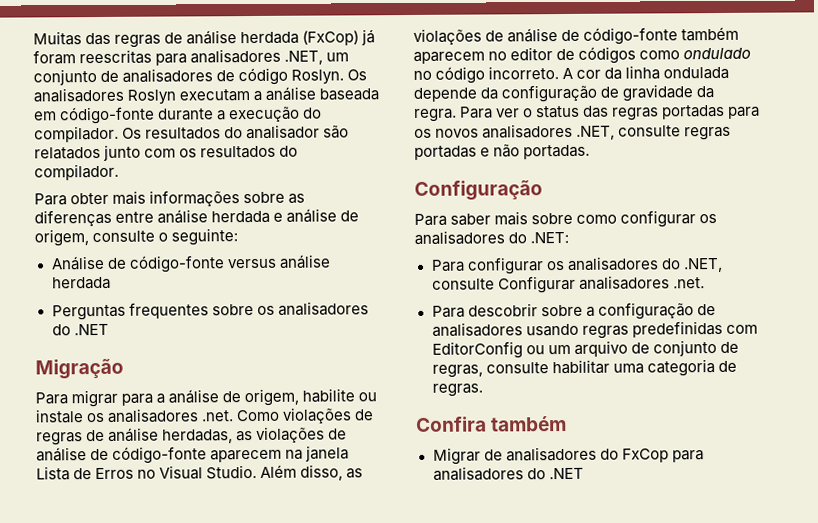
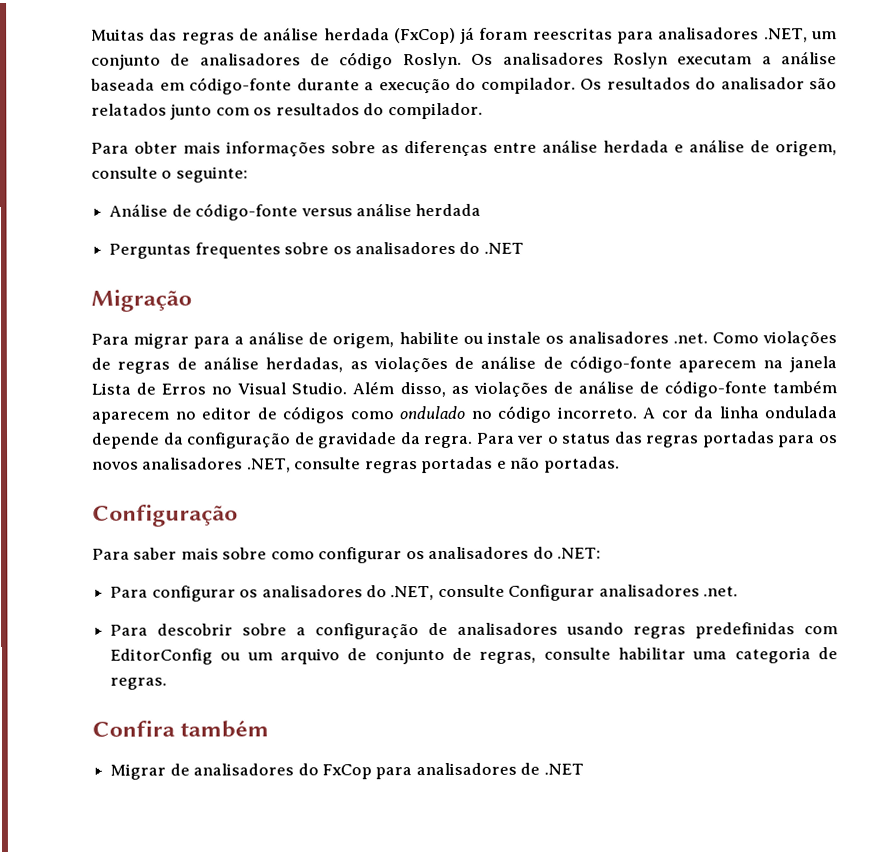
[526,468,546,480] do -> [520,762,541,775] de

